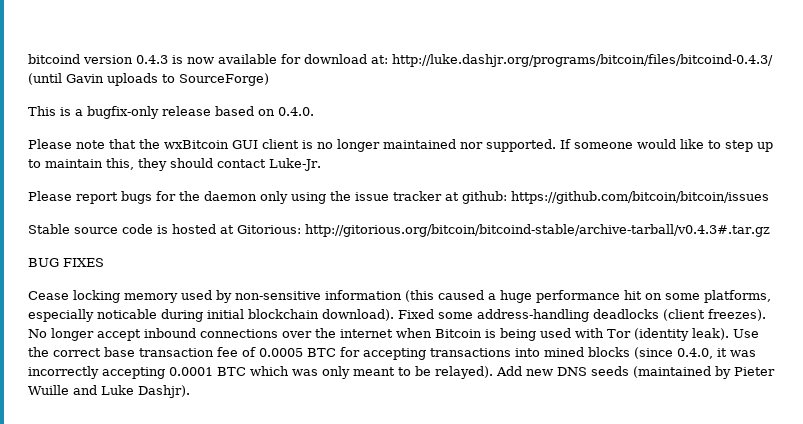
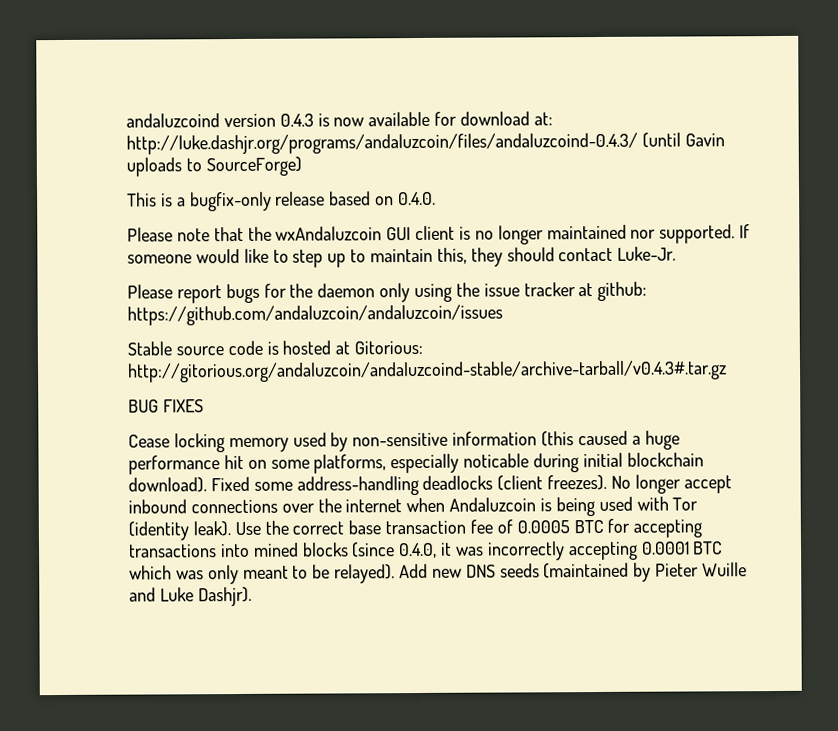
[28,54,80,64] bitcoind -> [126,113,220,128] andaluzcoind
[392,54,773,67] http://luke.dashjr.org/programs/bitcoin/files/bitcoind-0.4.3/ -> [126,132,638,155] http://luke.dashjr.org/programs/andaluzcoin/files/andaluzcoind-0.4.3/
[164,140,229,149] wxBitcoin -> [275,226,383,241] wxAndaluzcoin
[511,191,769,204] https://github.com/bitcoin/bitcoin/issues -> [127,304,503,326] https://github.com/andaluzcoin/andaluzcoin/issues
[305,224,770,237] http://gitorious.org/bitcoin/bitcoind-stable/archive-tarball/v0.4.3#.tar.gz -> [127,360,727,383] http://gitorious.org/andaluzcoin/andaluzcoind-stable/archive-tarball/v0.4.3#.tar.gz
[435,329,482,338] Bitcoin -> [449,497,537,512] Andaluzcoin

